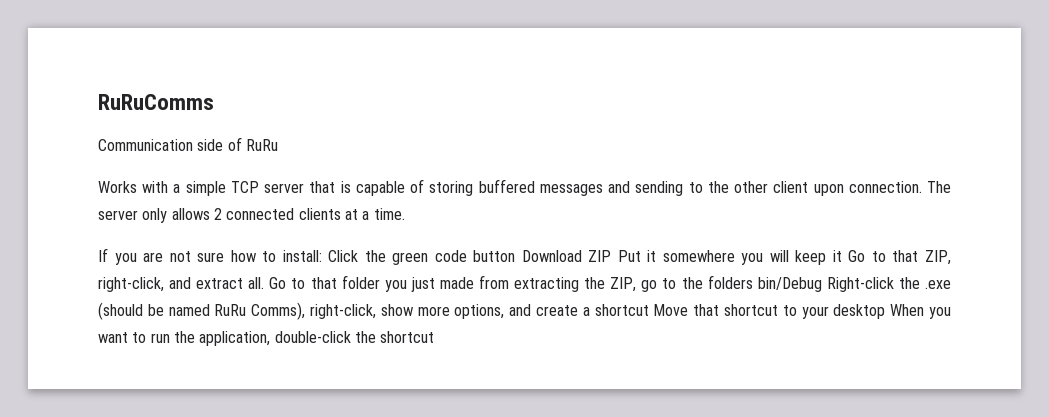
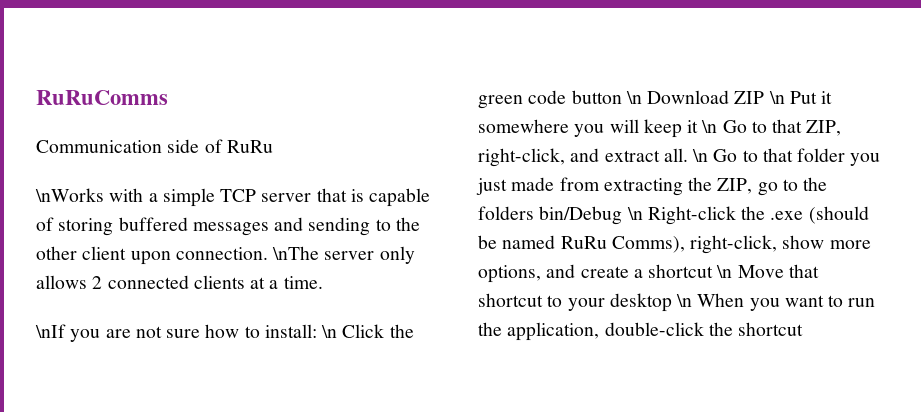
[98,181,137,193] Works -> [35,188,104,202] \nWorks
[926,181,951,193] The -> [272,246,320,260] \nThe
[98,248,108,262] If -> [35,324,66,338] \nIf
(322, 256) none -> [321,325,338,338] \n
(516, 256) none -> [625,91,642,104] \n
(612, 256) none -> [768,91,785,104] \n
(842, 256) none -> [701,120,718,133] \n
(265, 283) none -> [692,149,709,162] \n
(822, 284) none -> [626,207,643,220] \n
(649, 310) none -> [716,265,733,278] \n
(886, 311) none -> [676,294,693,307] \n

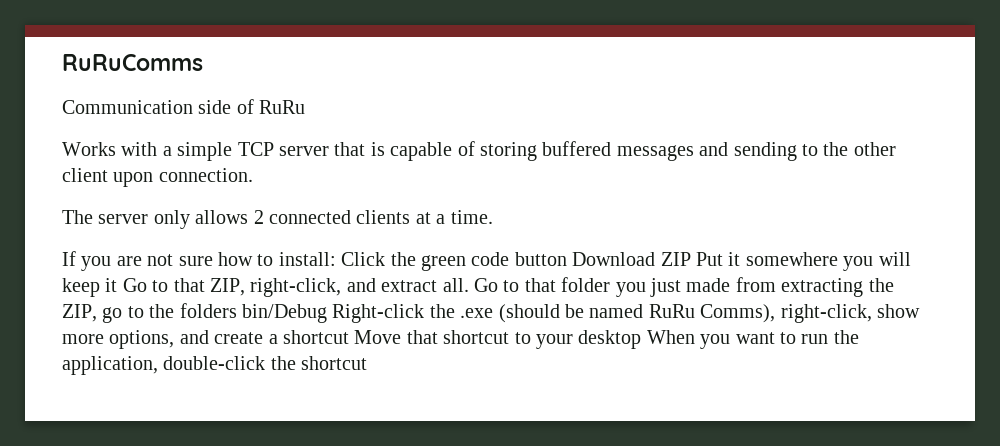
[35,188,104,202] \nWorks -> [62,142,116,156] Works
[272,246,320,260] \nThe -> [62,210,93,224] // The
[35,324,66,338] \nIf -> [62,251,76,266] If
[321,325,338,338] \n -> (336, 259) none
[625,91,642,104] \n -> (567, 259) none
[768,91,785,104] \n -> (691, 259) none
[701,120,718,133] \n -> (118, 285) none
[692,149,709,162] \n -> (469, 285) none
[626,207,643,220] \n -> (327, 313) none
[716,265,733,278] \n -> (349, 337) none
[676,294,693,307] \n -> (642, 339) none

